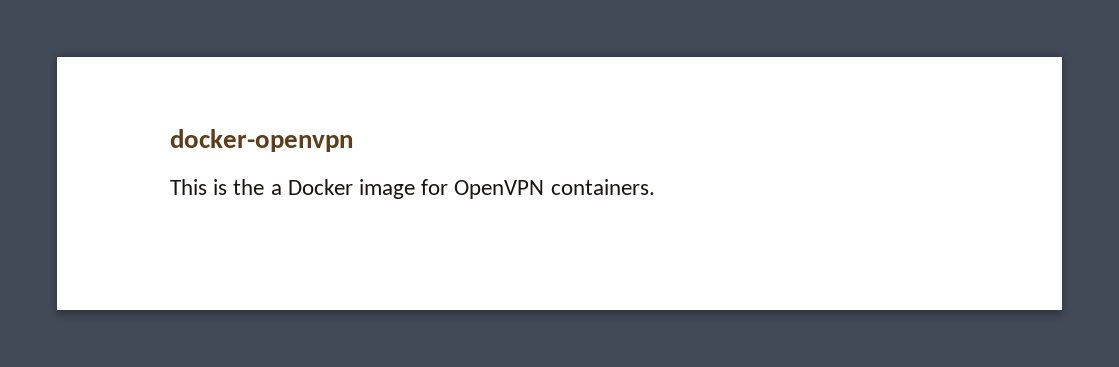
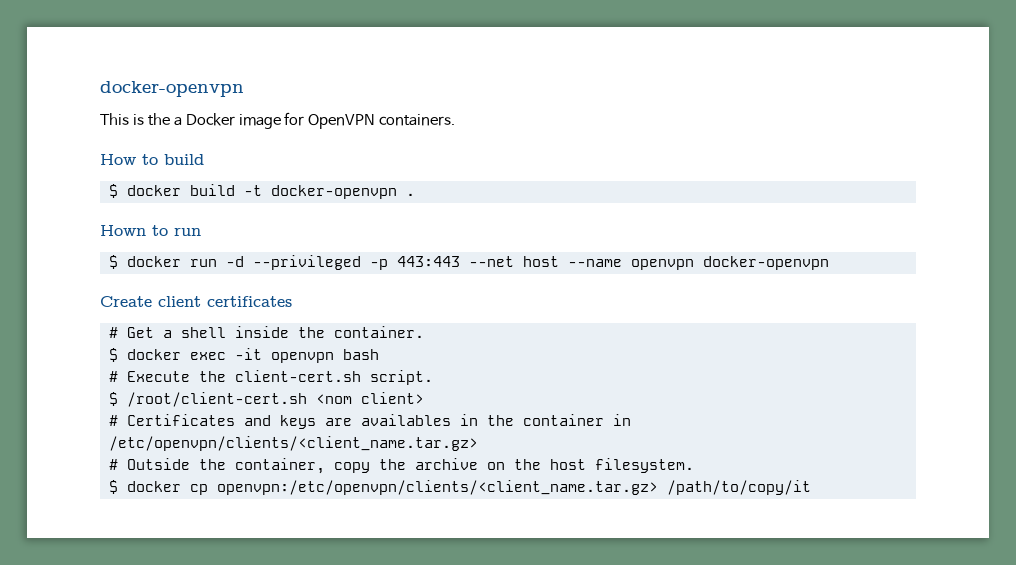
(655, 187) none -> [100,154,204,165] [108,184,415,199] [100,225,201,236] [108,255,829,270] [100,296,292,307] [108,326,424,338] [108,348,379,363] [108,370,433,385] [108,392,424,407] [108,414,631,429] [108,436,478,451] [108,458,694,474] [108,480,811,495] // How to build // $ docker build -t docker-openvpn . // Hown to run // $ docker run -d --privileged -p 443:443 --net host --name openvpn docker-openvpn // Create client certificates // # Get a shell inside the container. // $ docker exec -it openvpn bash // # Execute the client-cert.sh script. // $ /root/client-cert.sh <nom client> // # Certificates and keys are availables in the container in /etc/openvpn/clients/<client_name.tar.gz> // # Outside the container, copy the archive on the host filesystem. // $ docker cp openvpn:/etc/openvpn/clients/<client_name.tar.gz> /path/to/copy/it

